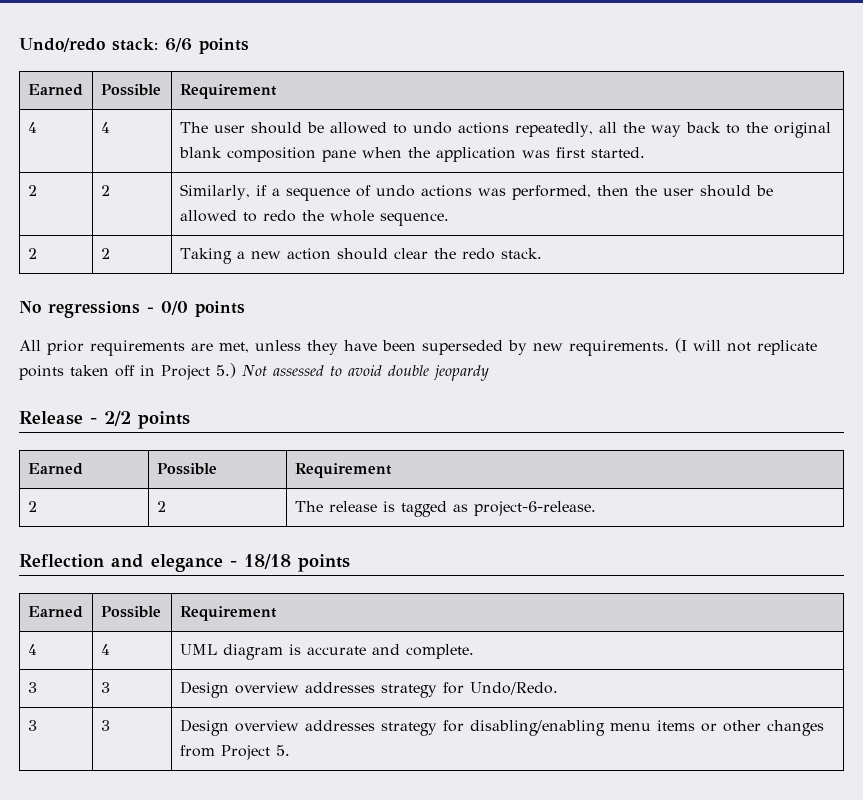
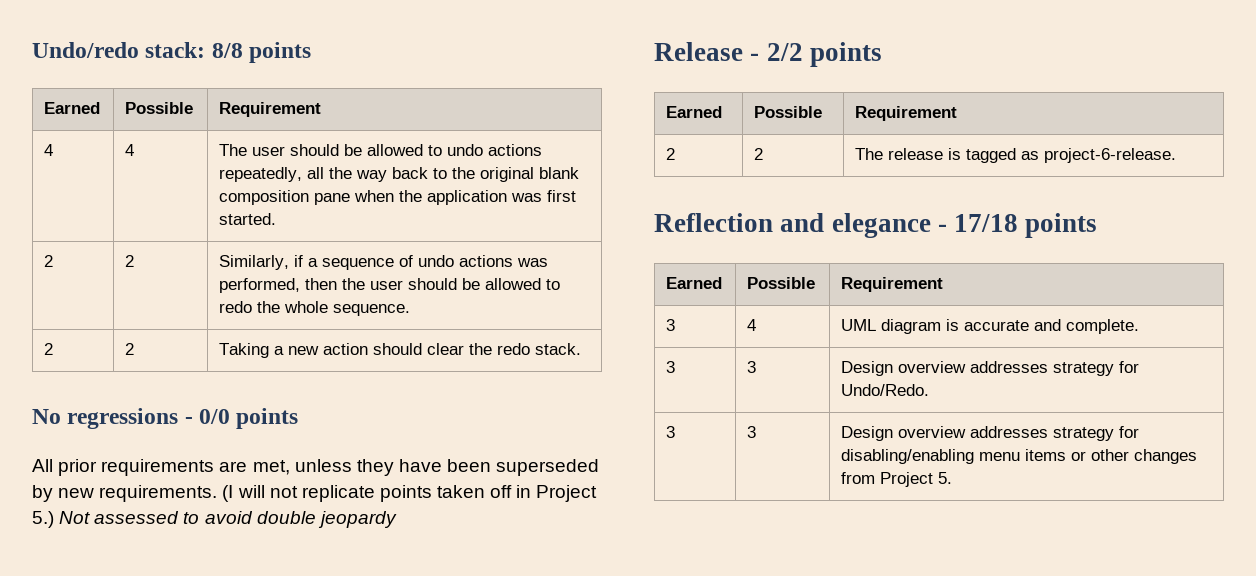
[165,38,192,52] 6/6 -> [211,43,243,58] 8/8
[244,554,350,572] [27,606,83,618] [100,606,161,618] [179,606,277,621] [27,644,37,655] 18/18 points // Earned | Possible | Requirement // 4 -> [954,213,1098,238] [666,277,723,289] [747,277,816,289] [841,277,944,292] [666,319,676,331] 17/18 points // Earned | Possible | Requirement // 3

